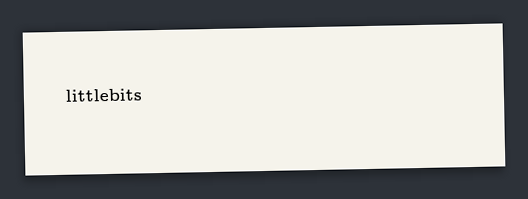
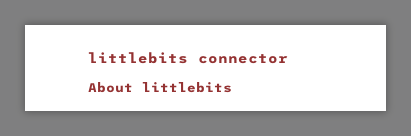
[65,88,142,102] littlebits -> [88,52,288,64] [88,82,232,93] littlebits connector // About littlebits

